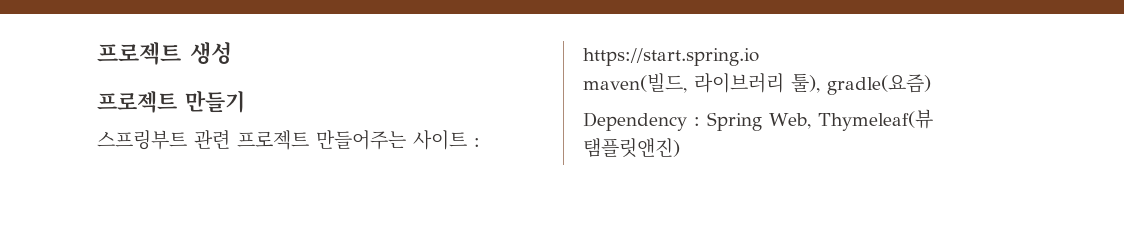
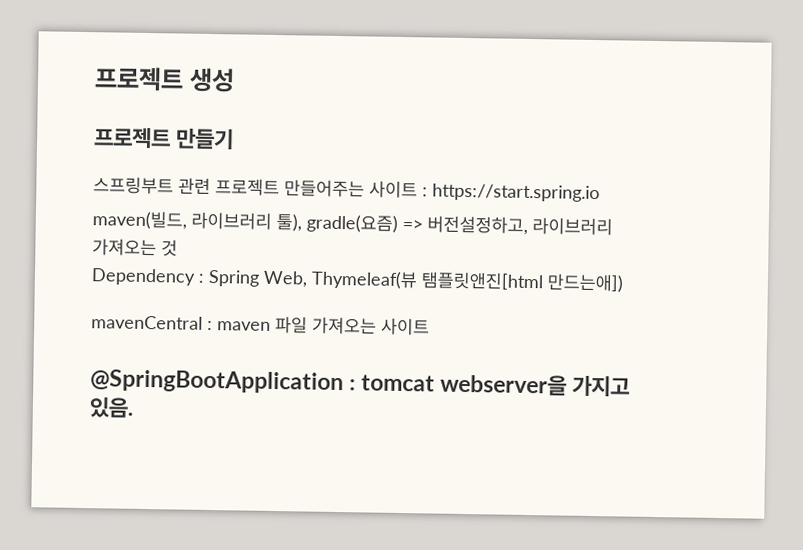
(931, 84) none -> [402,215,613,236] [92,238,178,257] => 버전설정하고, 라이브러리 가져오는 것
[583,138,680,158] 탬플릿앤진) -> [421,271,624,293] [91,315,430,336] [90,369,631,398] [89,397,134,418] 탬플릿앤진[html 만드는애]) // mavenCentral : maven 파일 가져오는 사이트 // @SpringBootApplication : tomcat webserver을 가지고 있음.

